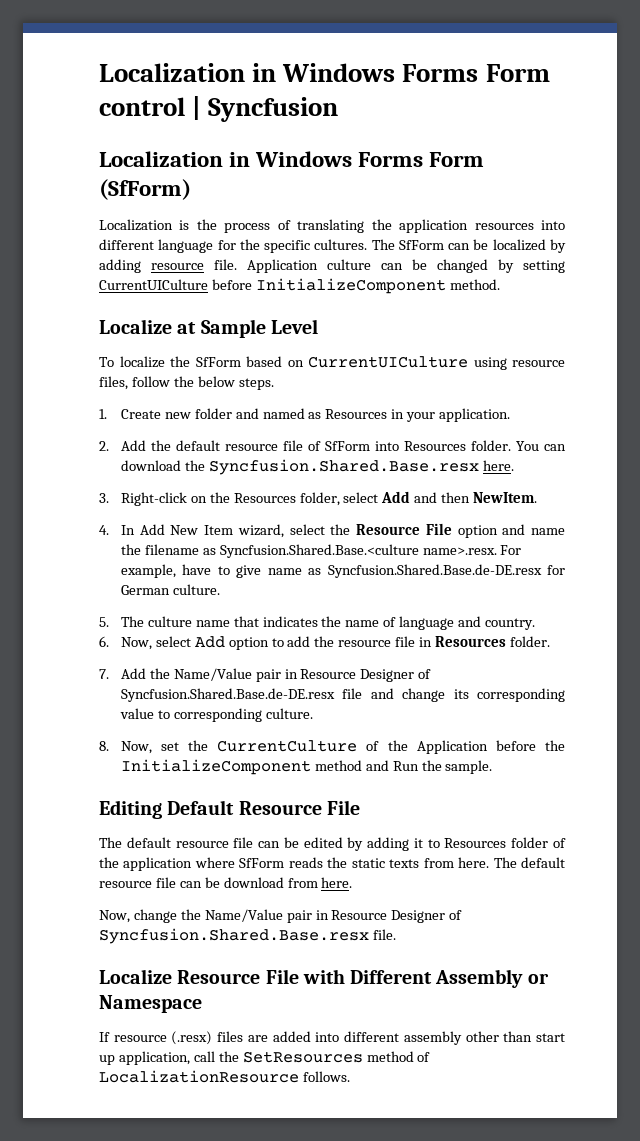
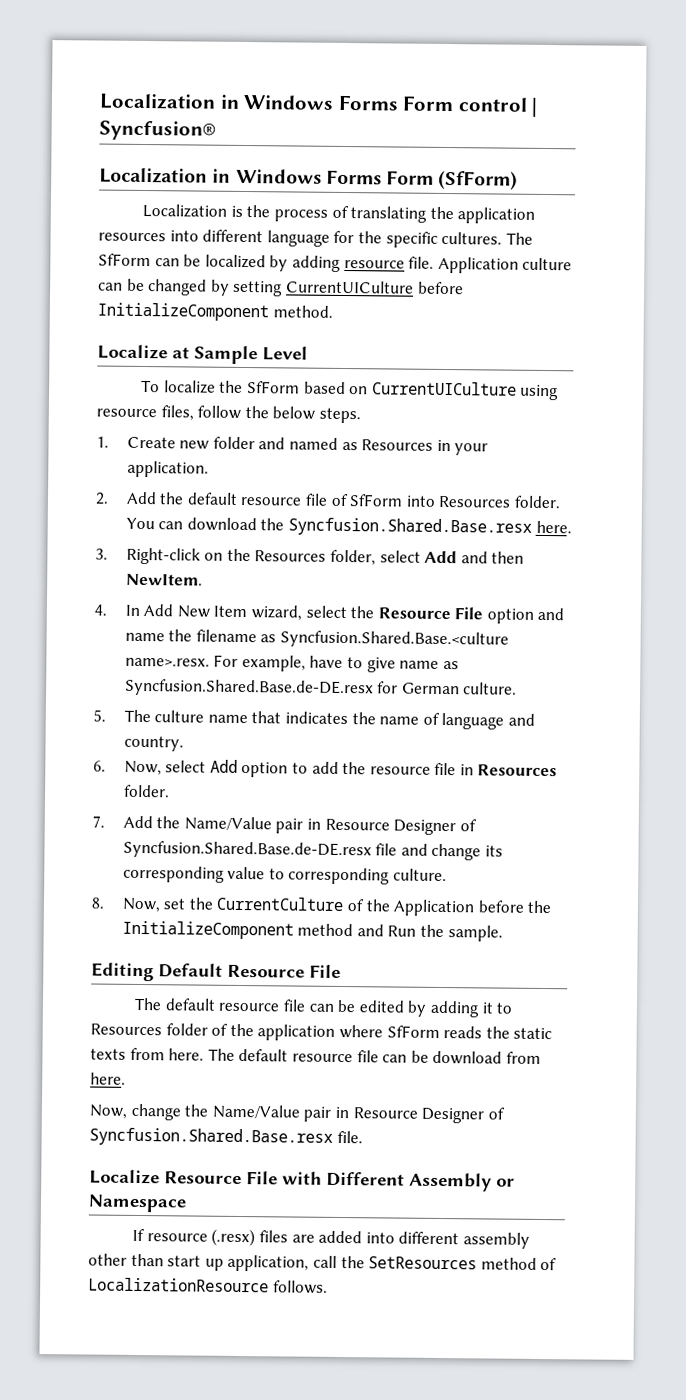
[208,97,339,122] Syncfusion -> [99,120,216,141] Syncfusion®

